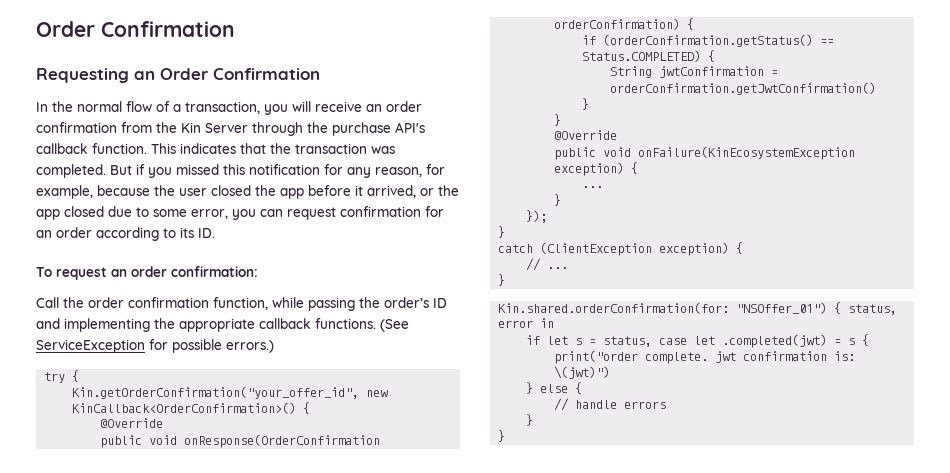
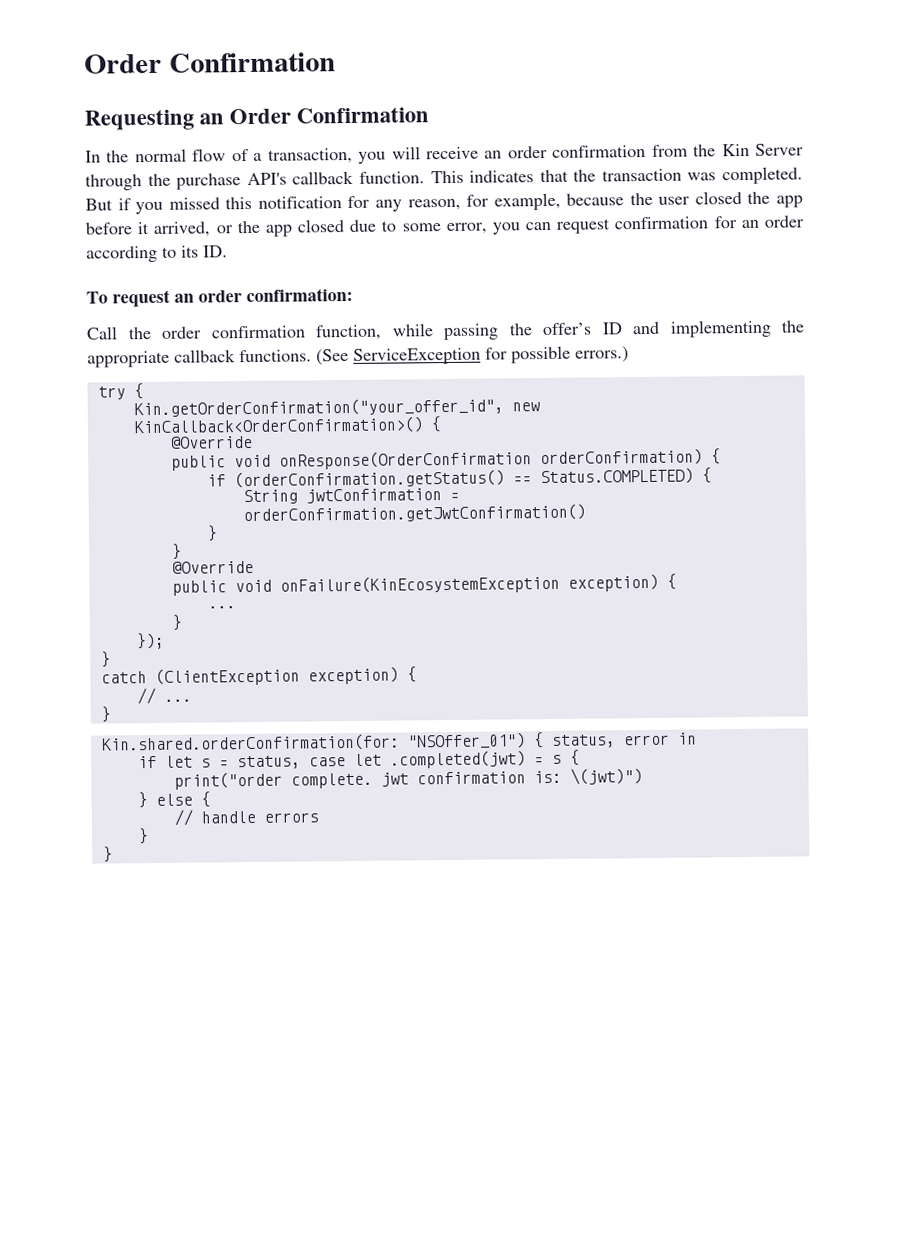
[384,297,429,308] order’s -> [542,322,592,336] offer’s

